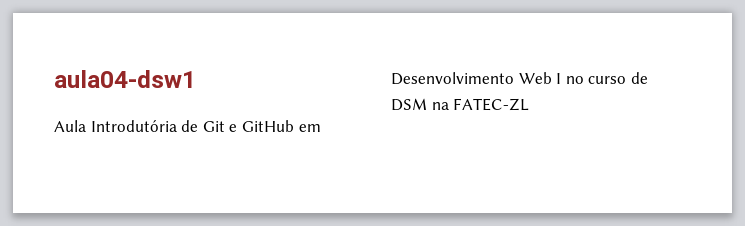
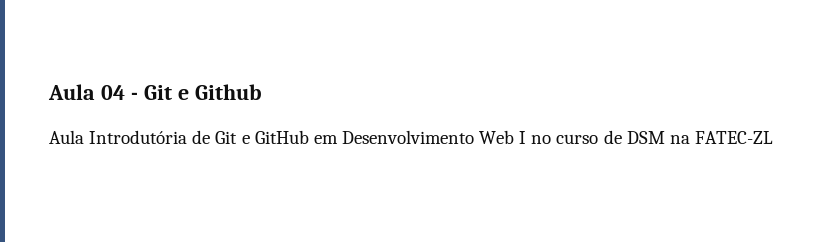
[54,70,196,88] aula04-dsw1 -> [48,84,262,100] Aula 04 - Git e Github

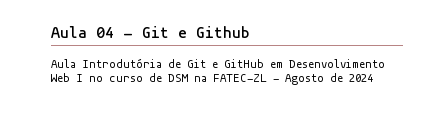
(773, 137) none -> [273,73,373,85] - Agosto de 2024

